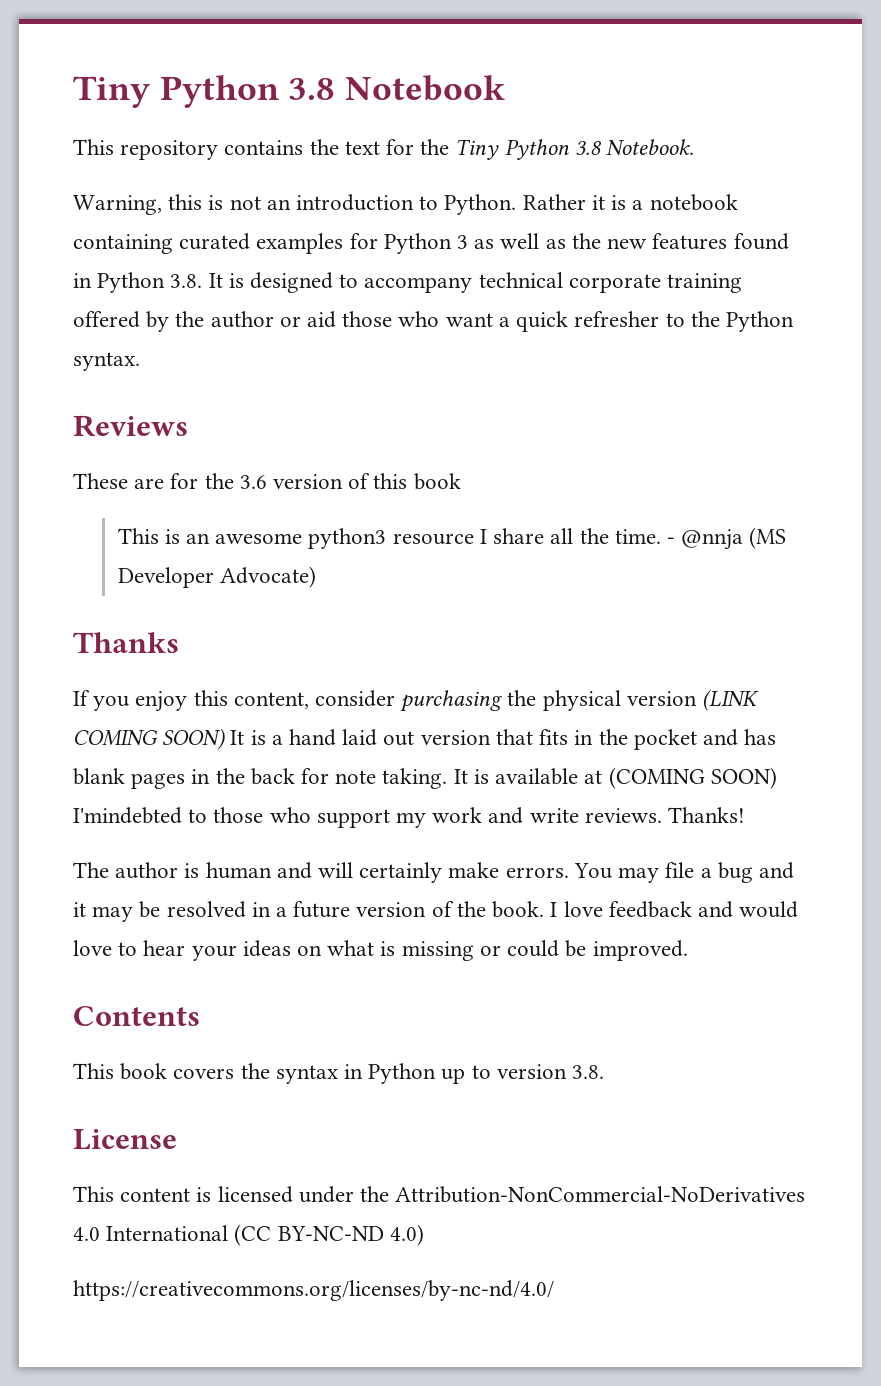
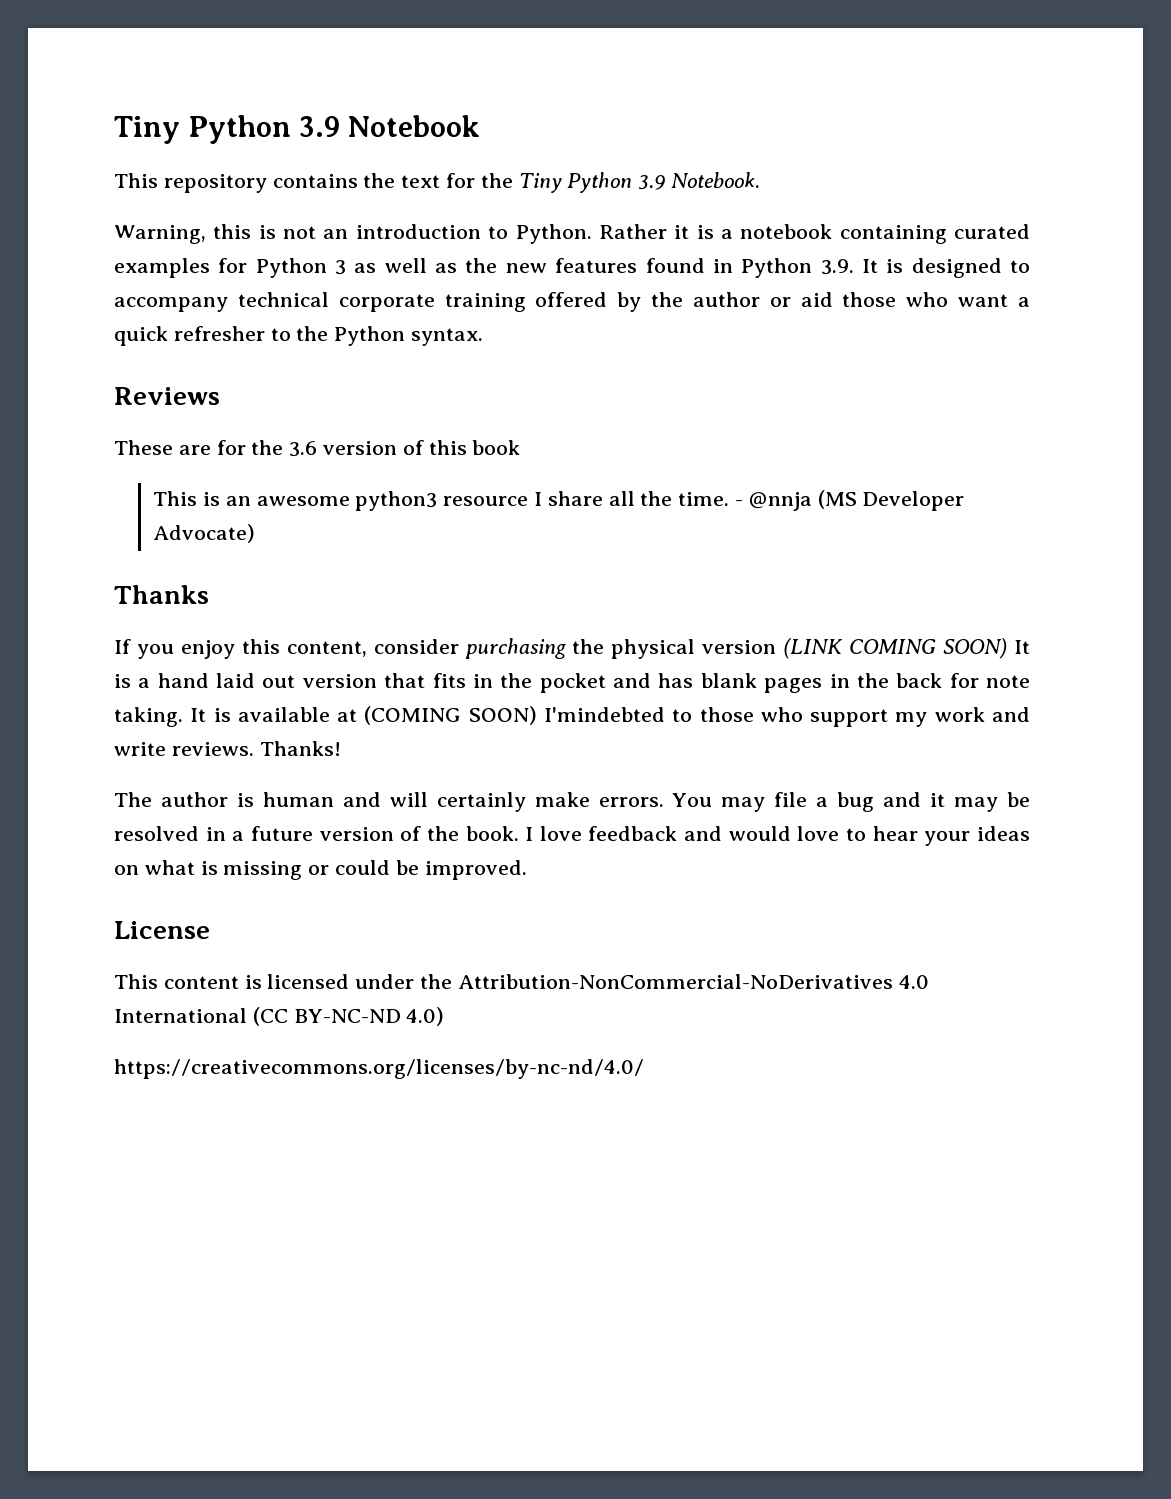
[73,75,336,108] Tiny Python 3.8 -> [114,115,341,144] Tiny Python 3.9
[574,141,602,155] 3.8 -> [638,175,666,190] 3.9
[170,274,203,288] 3.8. -> [820,259,854,275] 3.9.
[73,1006,200,1026] [73,1063,605,1084] // Contents // This book covers the syntax in Python up to version 3.8. -> (527, 870) none

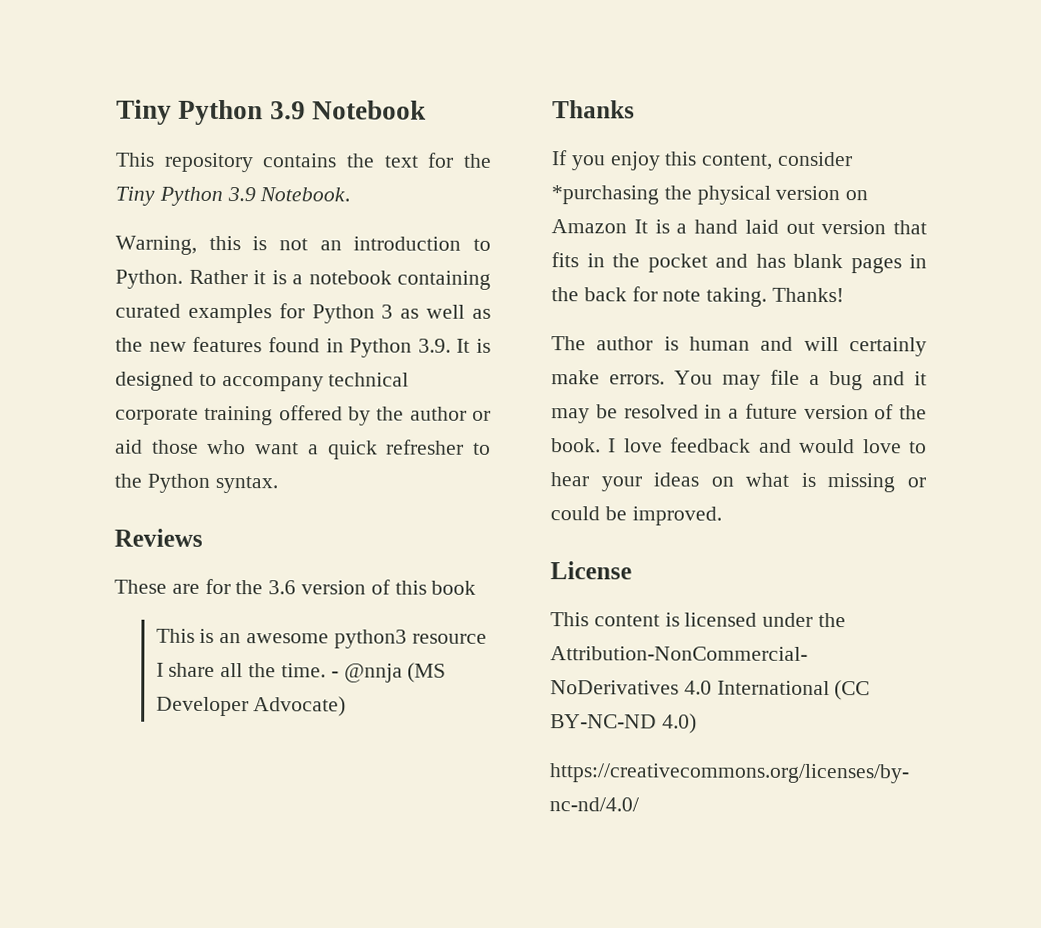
[464,638,566,659] purchasing -> [551,185,659,205] *purchasing
[783,638,1008,659] (LINK COMING SOON) -> [845,190,869,201] [551,219,627,234] on Amazon
[190,706,1031,727] [114,742,254,756] It is available at (COMING SOON) I'mindebted to those who support my work and write reviews. -> (768, 297) none

